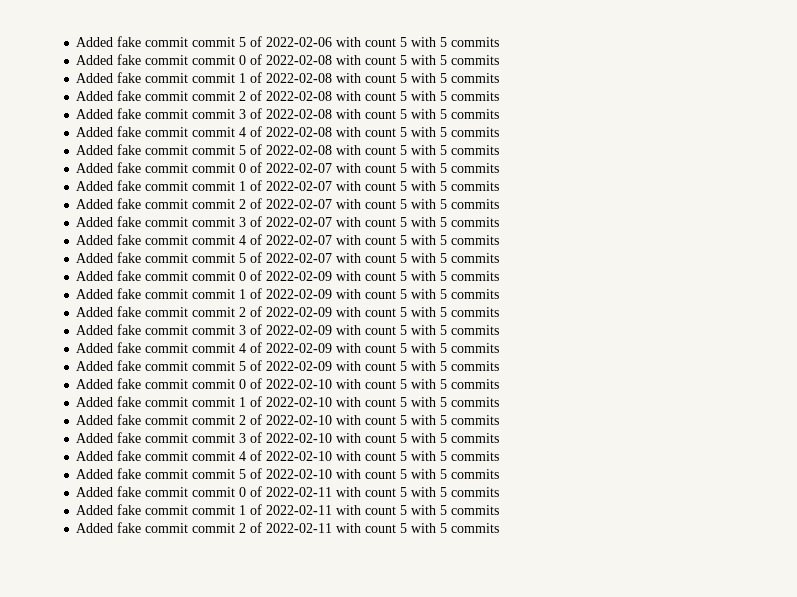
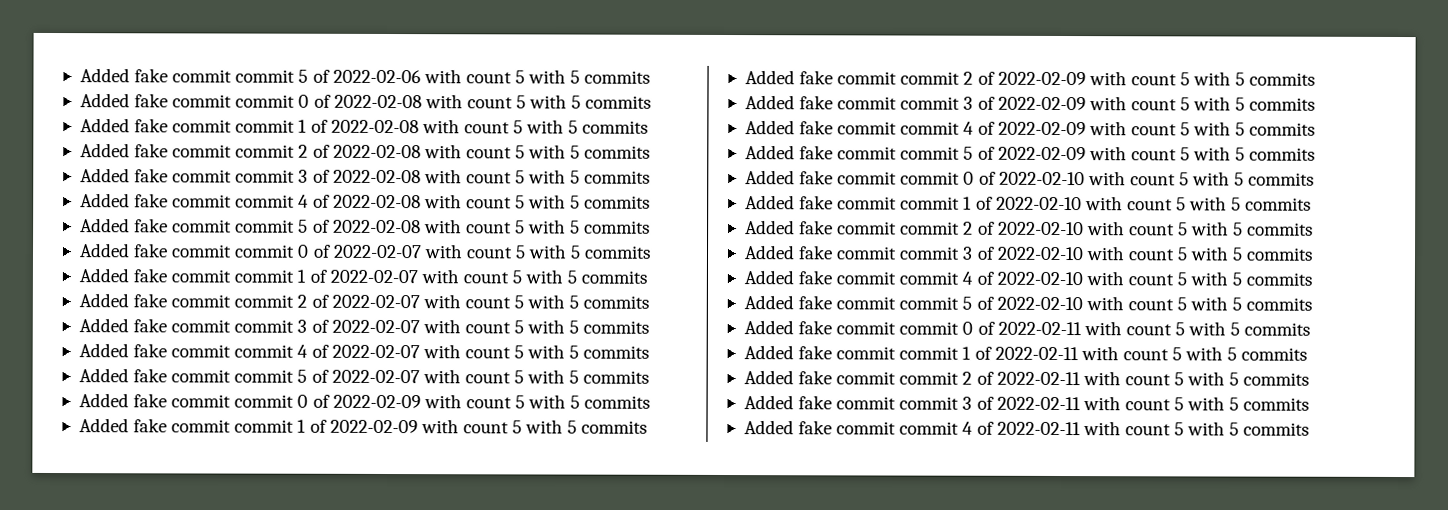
(500, 528) none -> [743,395,1310,411] [743,420,1310,436] // Added fake commit commit 3 of 2022-02-11 with count 5 with 5 commits // Added fake commit commit 4 of 2022-02-11 with count 5 with 5 commits

